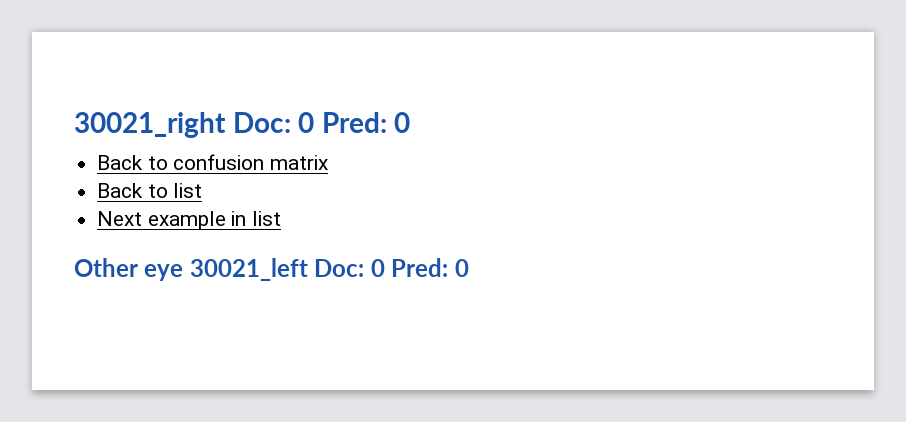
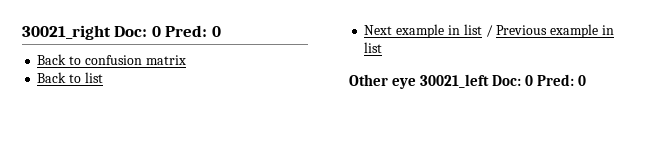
(282, 218) none -> [485,24,614,38] [364,42,383,53] / Previous example in list

